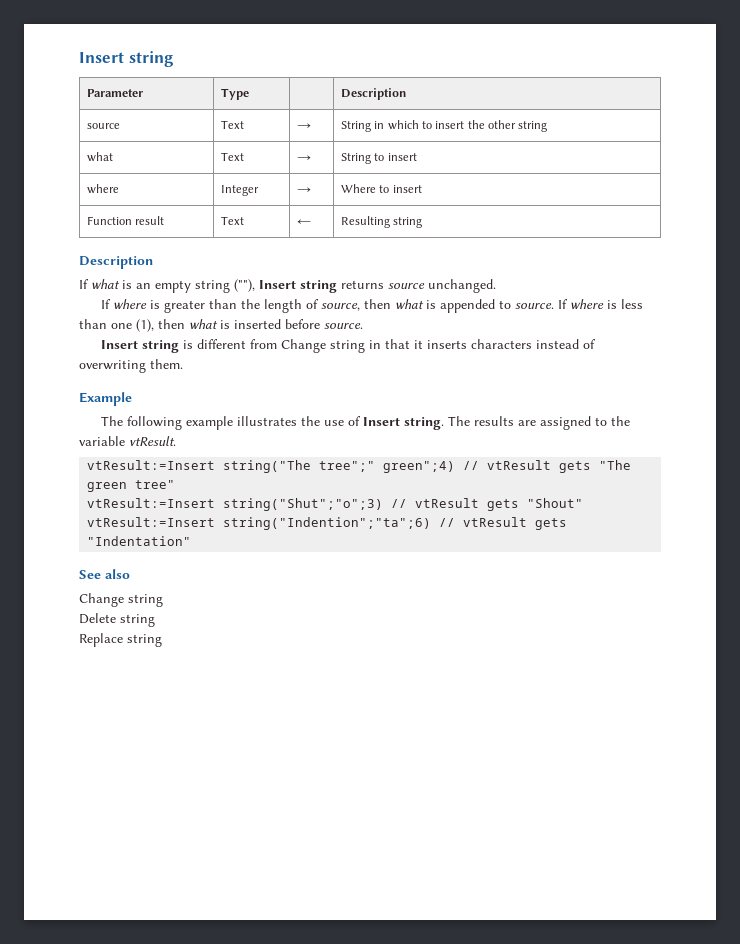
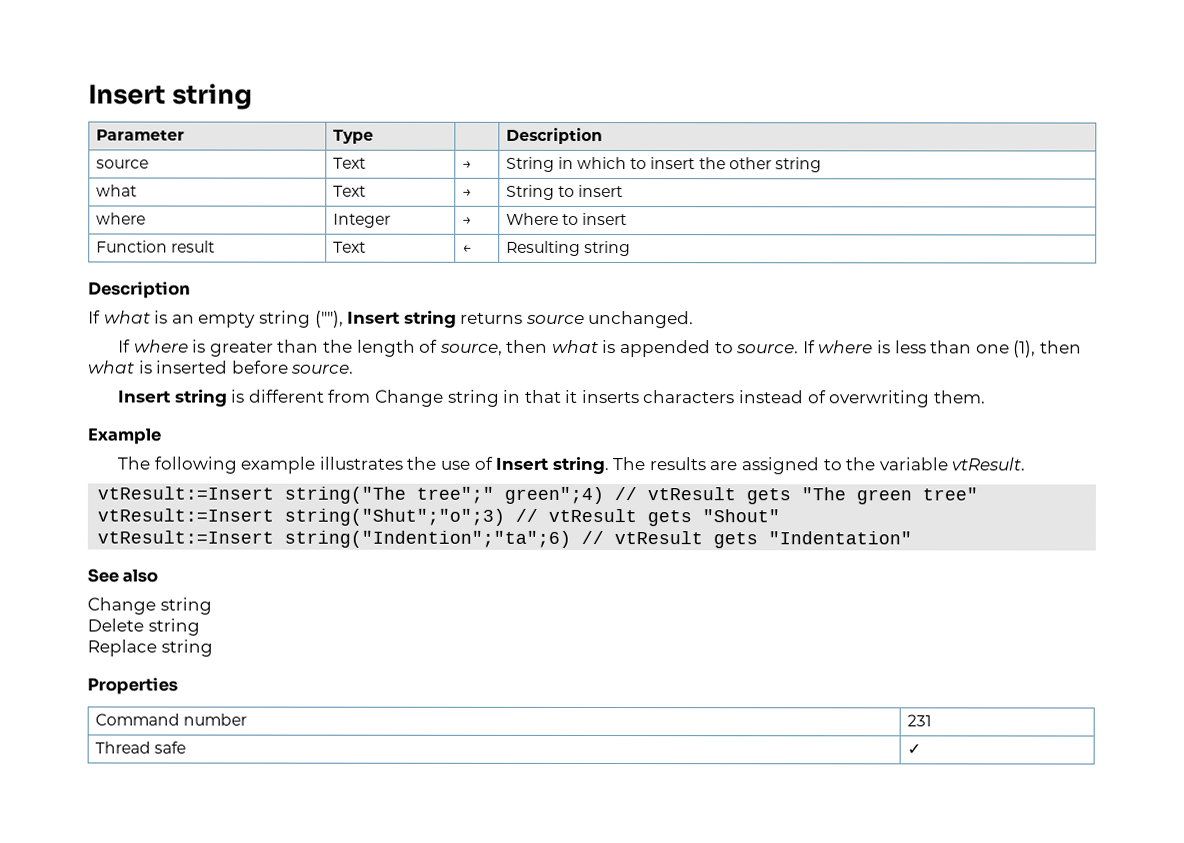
(162, 640) none -> [87,677,178,695] [94,713,247,726] [906,714,932,727] [94,741,186,754] [906,743,921,755] // Properties // Command number | 231 // Thread safe | ✓

